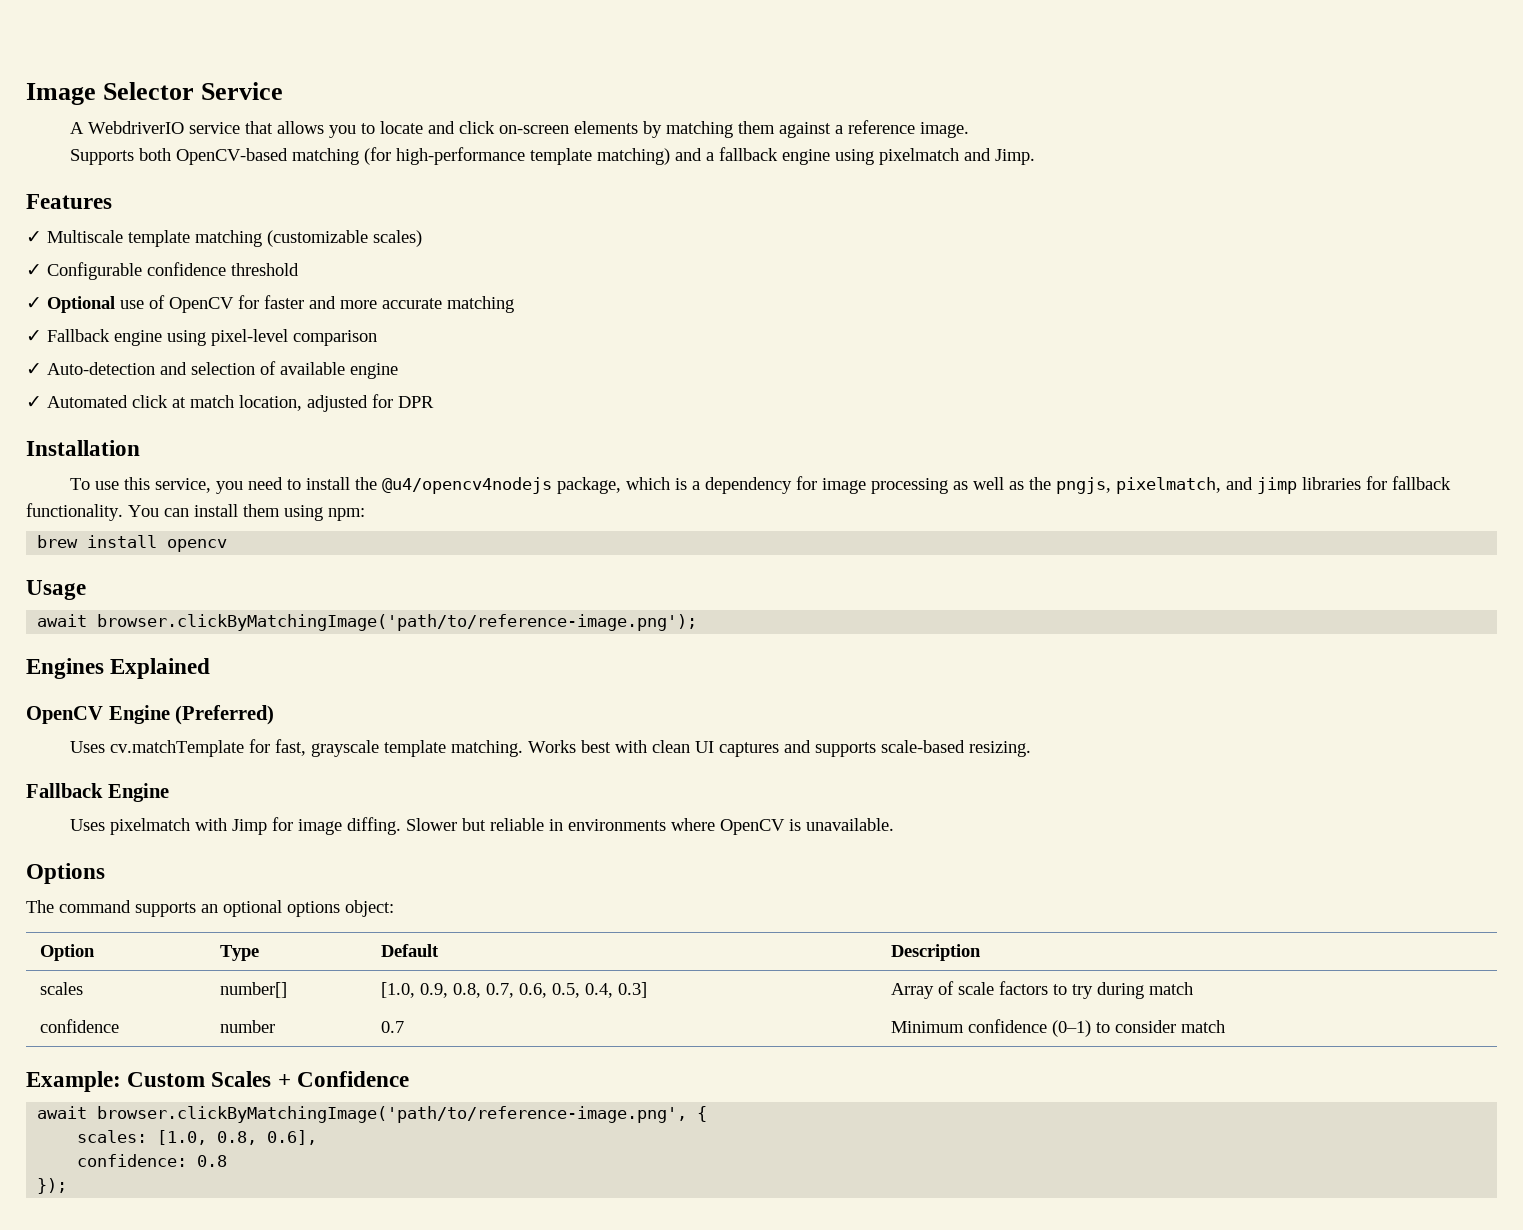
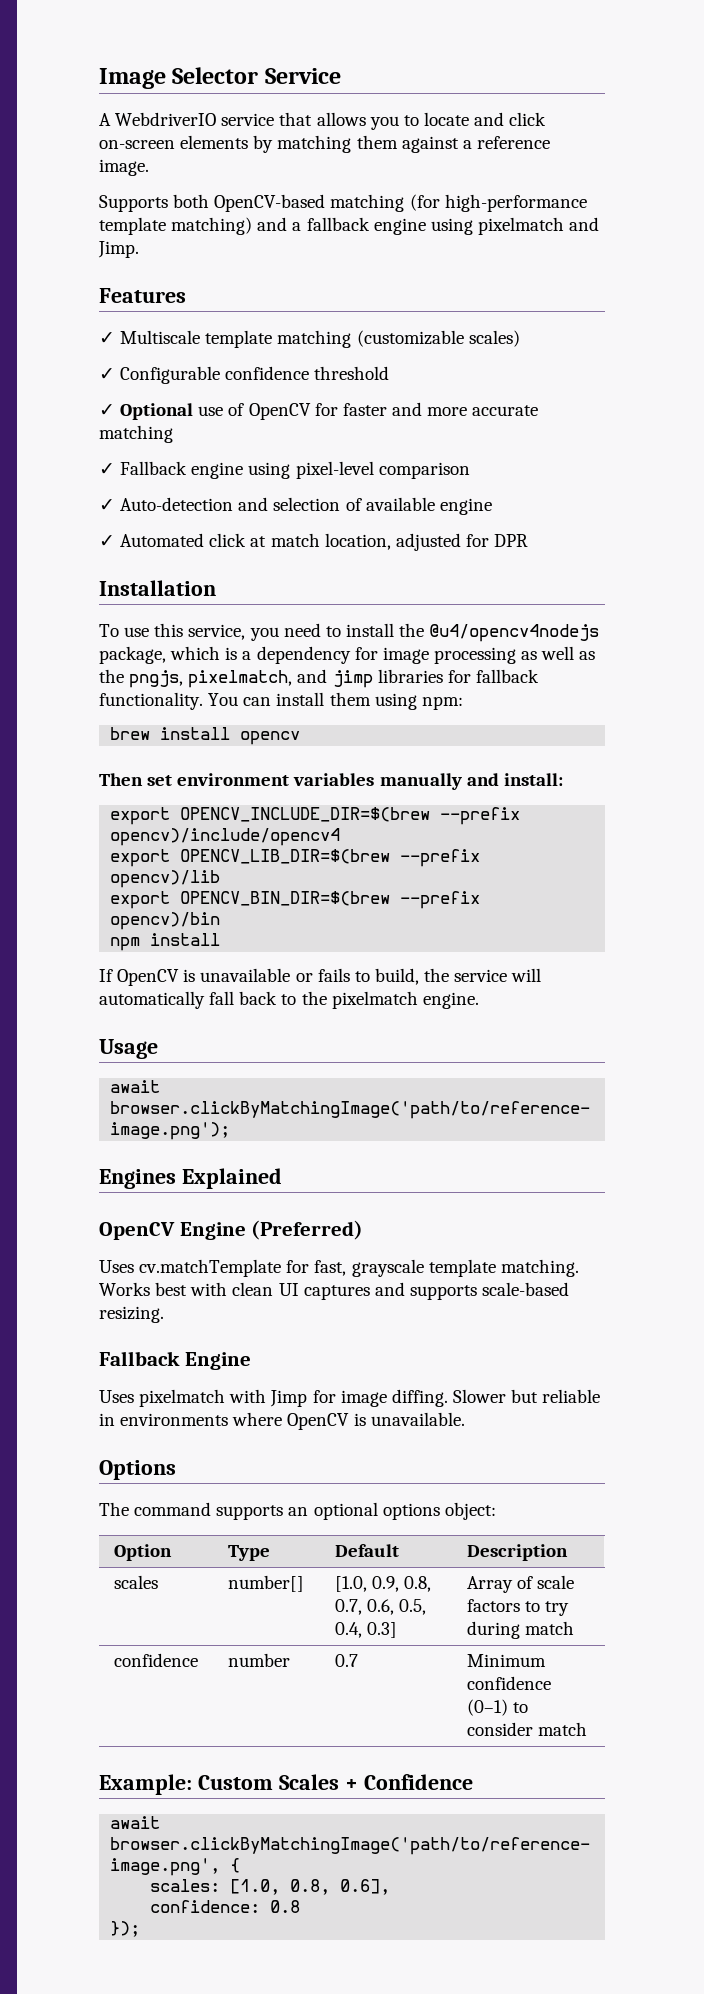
(228, 545) none -> [99,773,563,790] [110,807,521,825] [110,828,341,846] [110,849,481,867] [110,870,221,888] [110,891,481,909] [110,912,221,930] [110,933,221,951] [99,968,542,986] [99,991,479,1009] // Then set environment variables manually and install: // export OPENCV_INCLUDE_DIR=$(brew --prefix opencv)/include/opencv4 // export OPENCV_LIB_DIR=$(brew --prefix opencv)/lib // export OPENCV_BIN_DIR=$(brew --prefix opencv)/bin // npm install // If OpenCV is unavailable or fails to build, the service will automatically fall back to the pixelmatch engine.

